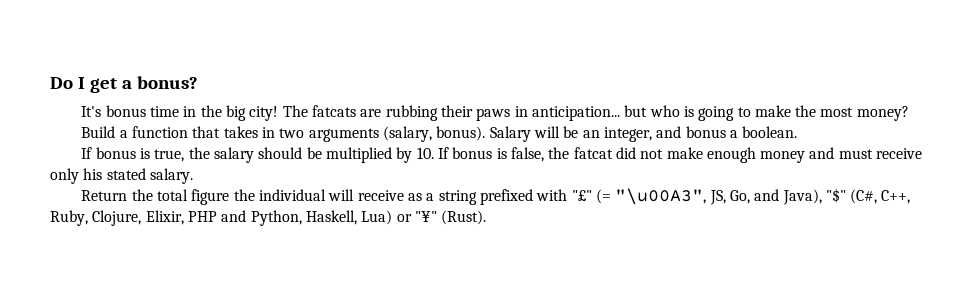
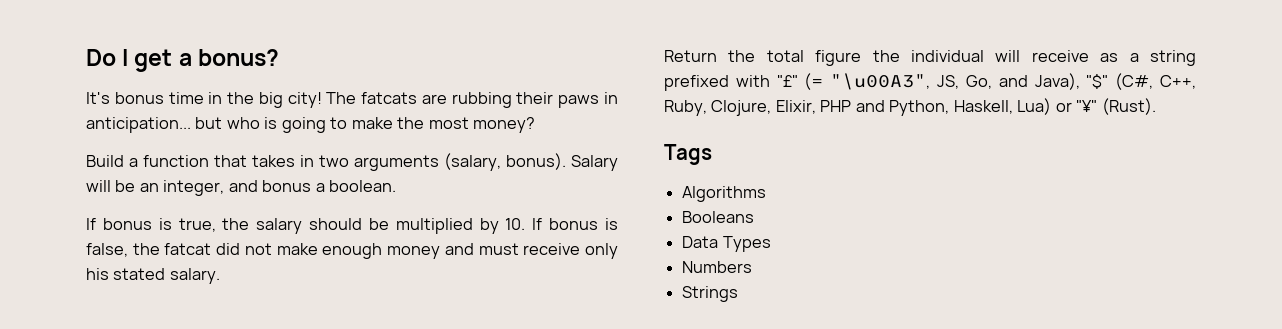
(487, 217) none -> [664,144,712,165] [682,186,767,202] [682,211,755,223] [682,236,771,252] [682,261,753,273] [682,286,739,302] // Tags // Algorithms // Booleans // Data Types // Numbers // Strings

